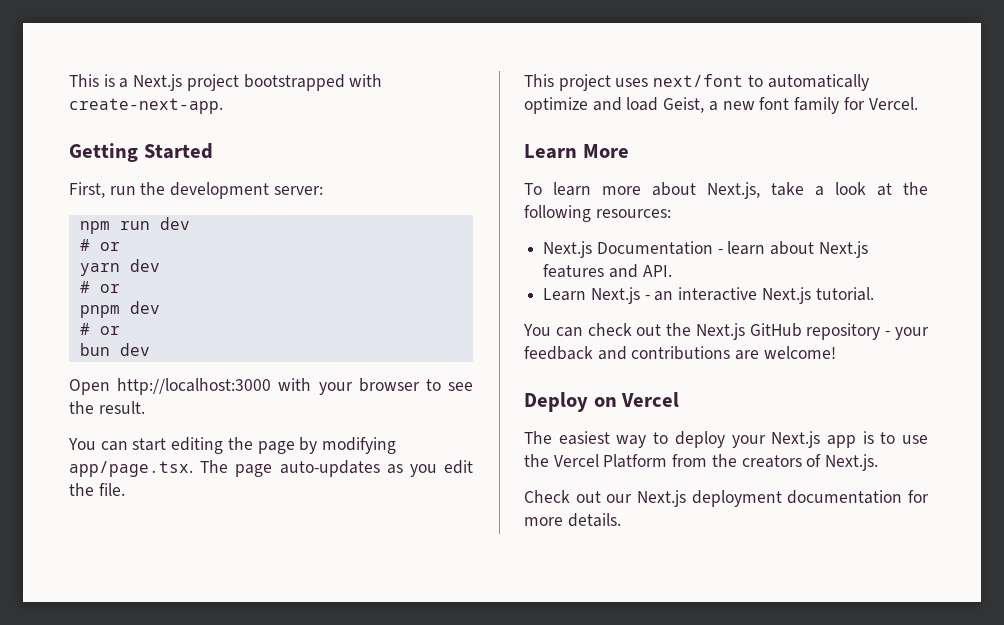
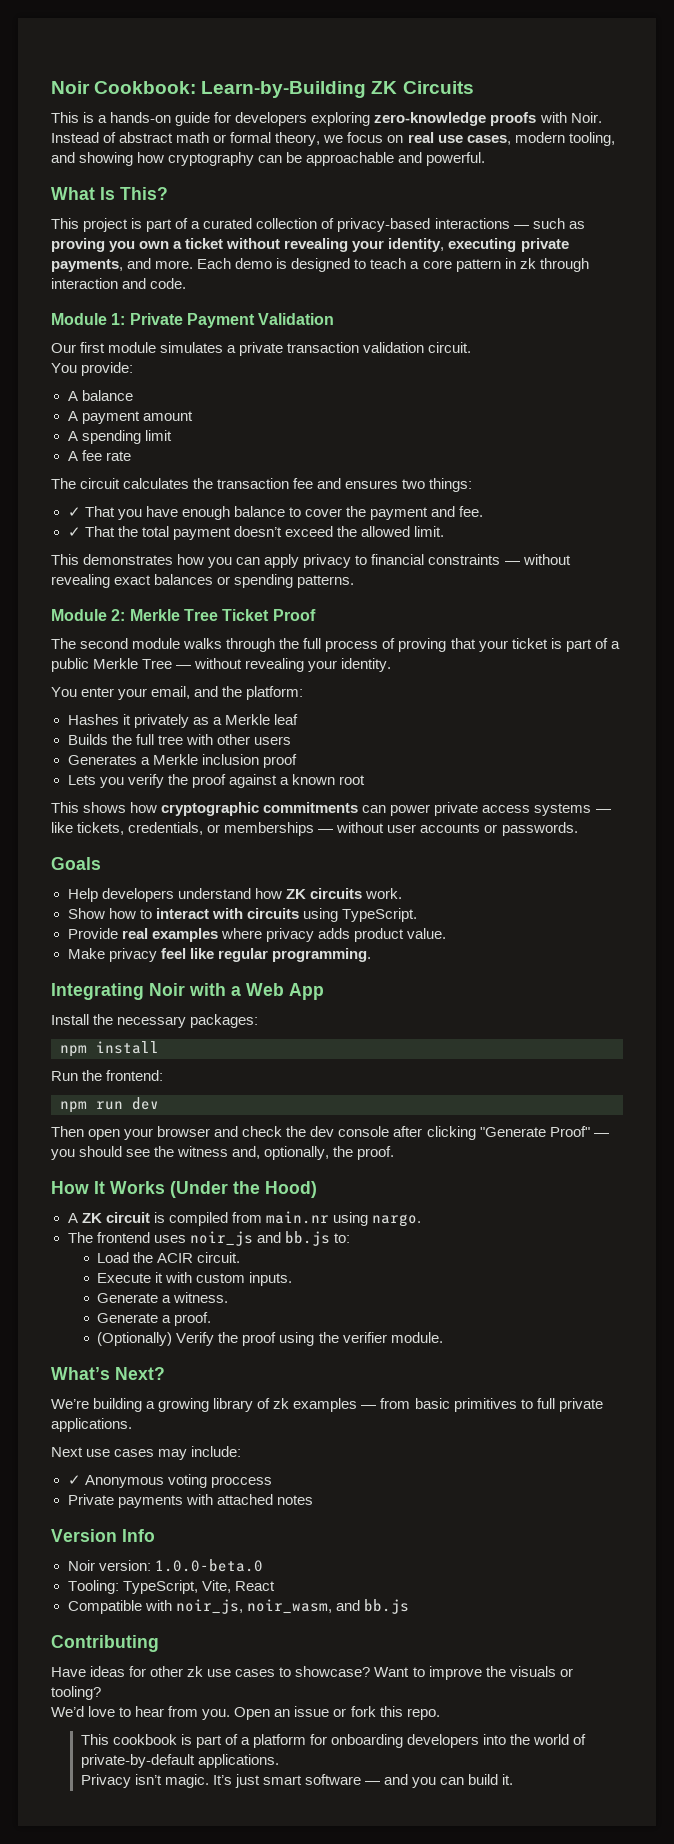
[69,74,383,91] [69,98,223,114] [69,143,213,162] [69,182,323,199] [79,217,190,234] [79,239,120,251] [79,259,160,276] [79,281,120,293] [79,301,160,318] [79,323,120,335] [79,343,150,356] [69,378,474,395] [69,401,145,414] [68,437,397,454] [69,460,474,477] [69,483,125,496] [524,74,869,91] [524,97,918,114] [524,144,629,159] [524,182,928,199] [524,205,671,222] [543,241,868,258] [543,264,672,278] [543,287,874,304] [523,323,929,340] [524,346,836,360] [524,392,680,412] [524,431,928,448] [524,454,879,471] [524,490,929,507] [524,513,621,527] This is a Next.js project bootstrapped with create-next-app. // Getting Started // First, run the development server: // npm run dev // # or // yarn dev // # or // pnpm dev // # or // bun dev // Open http://localhost:3000 with your browser to see the result. // You can start editing the page by modifying app/page.tsx. The page auto-updates as you edit the file. // This project uses next/font to automatically optimize and load Geist, a new font family for Vercel. // Learn More // To learn more about Next.js, take a look at the following resources: // Next.js Documentation - learn about Next.js features and API. // Learn Next.js - an interactive Next.js tutorial. // You can check out the Next.js GitHub repository - your feedback and contributions are welcome! // Deploy on Vercel // The easiest way to deploy your Next.js app is to use the Vercel Platform from the creators of Next.js. // Check out our Next.js deployment documentation for more details. -> [51,81,474,98] [51,112,602,126] [51,132,615,146] [51,152,486,166] [51,187,168,200] [51,218,585,232] [51,238,569,252] [51,258,589,272] [51,278,187,289] [51,313,335,328] [51,342,472,356] [51,362,134,376] [67,390,133,401] [67,411,193,424] [67,430,172,444] [67,450,131,461] [51,478,473,492] [67,506,484,520] [67,526,444,540] [51,554,571,568] [51,574,355,588] [51,609,316,621] [51,638,620,652] [51,658,392,672] [51,686,304,700] [67,714,298,728] [67,734,291,745] [67,754,297,768] [67,774,365,788] [51,802,611,816] [51,822,578,836] [51,857,101,870] [67,888,402,902] [67,908,417,922] [67,928,446,942] [67,948,371,962] [51,983,324,1000] [51,1014,259,1028] [60,1041,159,1057] [51,1070,164,1081] [60,1097,159,1113] [51,1126,609,1140] [51,1146,395,1160] [51,1181,317,1198] [67,1211,421,1227] [67,1231,350,1246] [97,1252,241,1263] [97,1272,293,1286] [97,1292,229,1303] [97,1312,212,1326] [97,1332,443,1346] [51,1367,165,1380] [51,1398,603,1412] [51,1418,132,1432] [51,1446,242,1460] [67,1474,272,1488] [67,1494,313,1508] [51,1529,155,1542] [67,1559,263,1572] [67,1580,275,1594] [67,1599,409,1614] [51,1635,159,1652] [51,1666,573,1680] [51,1686,101,1700] [51,1706,440,1720] [80,1734,587,1748] [80,1754,279,1768] [80,1774,514,1788] Noir Cookbook: Learn-by-Building ZK Circuits // This is a hands-on guide for developers exploring zero-knowledge proofs with Noir. Instead of abstract math or formal theory, we focus on real use cases, modern tooling, and showing how cryptography can be approachable and powerful. // What Is This? // This project is part of a curated collection of privacy-based interactions — such as proving you own a ticket without revealing your identity, executing private payments, and more. Each demo is designed to teach a core pattern in zk through interaction and code. // Module 1: Private Payment Validation // Our first module simulates a private transaction validation circuit. // You provide: // A balance // A payment amount // A spending limit // A fee rate // The circuit calculates the transaction fee and ensures two things: // ✓ That you have enough balance to cover the payment and fee. // ✓ That the total payment doesn’t exceed the allowed limit. // This demonstrates how you can apply privacy to financial constraints — without revealing exact balances or spending patterns. // Module 2: Merkle Tree Ticket Proof // The second module walks through the full process of proving that your ticket is part of a public Merkle Tree — without revealing your identity. // You enter your email, and the platform: // Hashes it privately as a Merkle leaf // Builds the full tree with other users // Generates a Merkle inclusion proof // Lets you verify the proof against a known root // This shows how cryptographic commitments can power private access systems — like tickets, credentials, or memberships — without user accounts or passwords. // Goals // Help developers understand how ZK circuits work. // Show how to interact with circuits using TypeScript. // Provide real examples where privacy adds product value. // Make privacy feel like regular programming. // Integrating Noir with a Web App // Install the necessary packages: // npm install // Run the frontend: // npm run dev // Then open your browser and check the dev console after clicking "Generate Proof" — you should see the witness and, optionally, the proof. // How It Works (Under the Hood) // A ZK circuit is compiled from main.nr using nargo. // The frontend uses noir_js and bb.js to: // Load the ACIR circuit. // Execute it with custom inputs. // Generate a witness. // Generate a proof. // (Optionally) Verify the proof using the verifier module. // What’s Next? // We’re building a growing library of zk examples — from basic primitives to full private applications. // Next use cases may include: // ✓ Anonymous voting proccess // Private payments with attached notes // Version Info // Noir version: 1.0.0-beta.0 // Tooling: TypeScript, Vite, React // Compatible with noir_js, noir_wasm, and bb.js // Contributing // Have ideas for other zk use cases to showcase? Want to improve the visuals or tooling? // We’d love to hear from you. Open an issue or fork this repo. // This cookbook is part of a platform for onboarding developers into the world of private-by-default applications. // Privacy isn’t magic. It’s just smart software — and you can build it.

